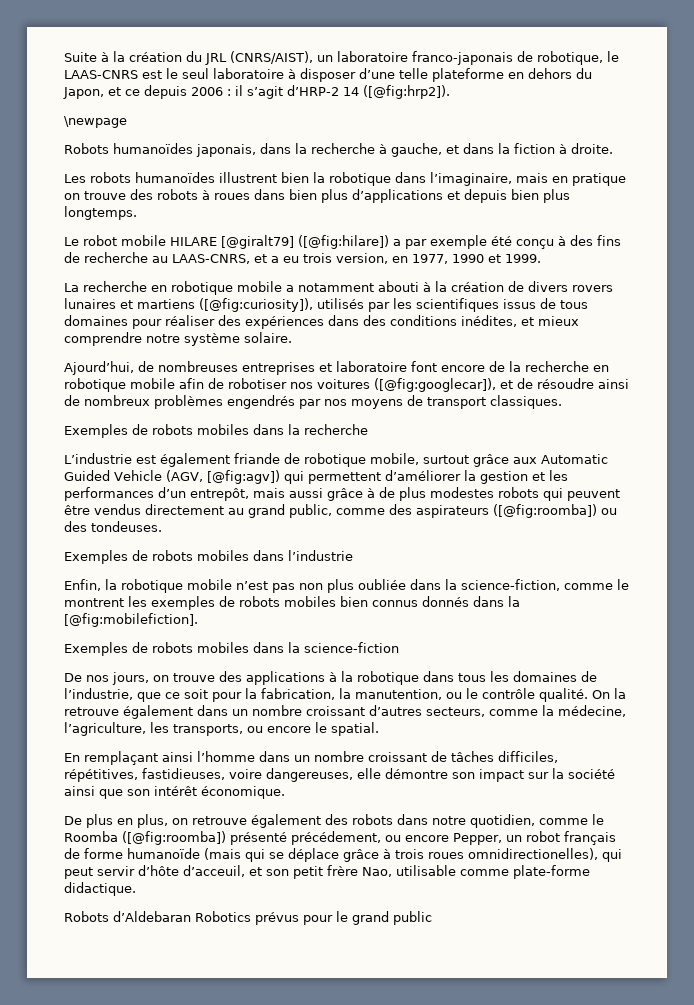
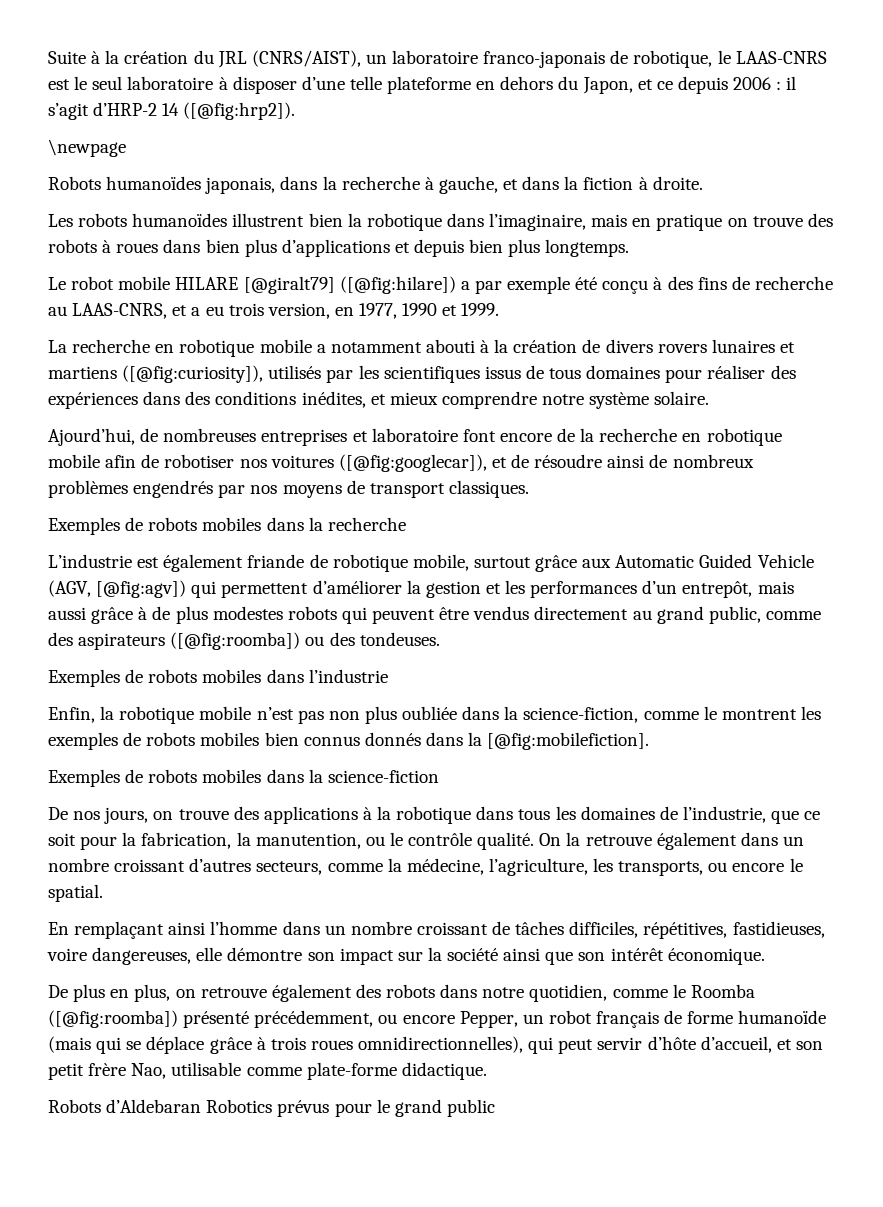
[291,831,381,845] précédement, -> [254,1010,374,1028] précédemment,
[468,848,598,860] omnidirectionelles), -> [358,1036,524,1053] omnidirectionnelles),
[183,865,245,877] d’acceuil, -> [700,1036,772,1053] d’accueil,

